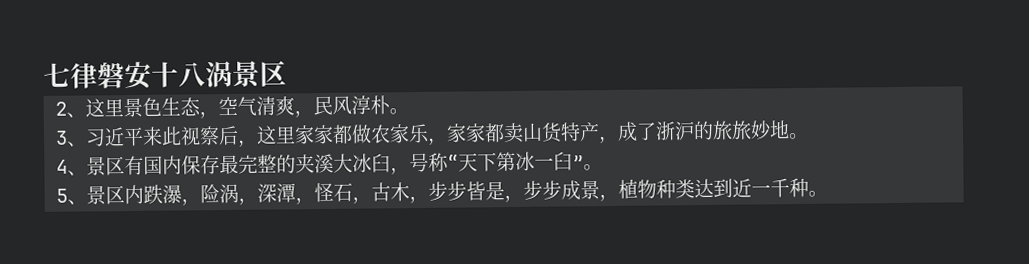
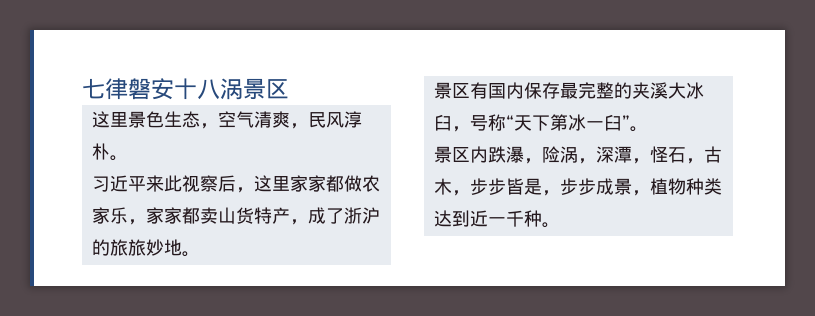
[55,101,86,118] 2、 -> (289, 89) none
[55,130,87,147] 3、 -> (129, 158) none
[56,159,87,176] 4、 -> (201, 254) none
[56,188,87,205] 5、 -> (649, 129) none

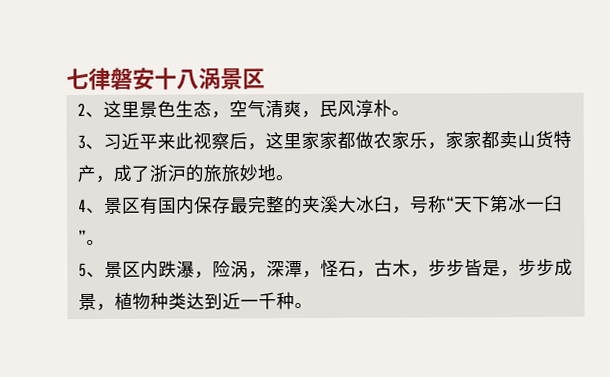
(289, 89) none -> [76,102,104,117] 2、
(129, 158) none -> [76,134,104,150] 3、
(201, 254) none -> [77,198,105,213] 4、
(649, 129) none -> [77,262,105,278] 5、

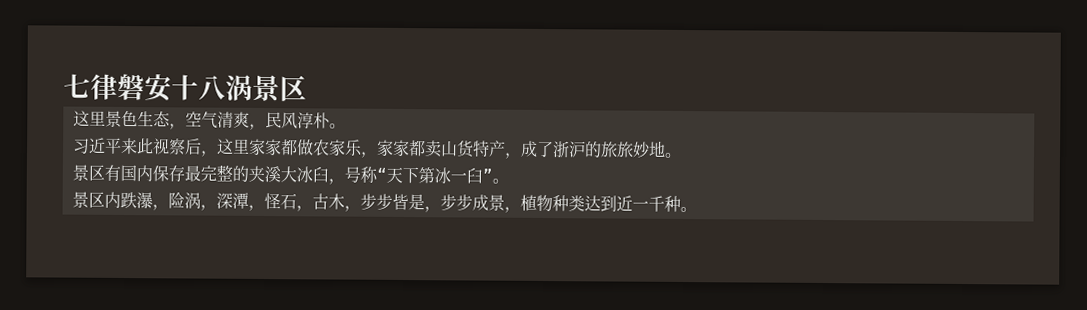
[76,102,104,117] 2、 -> (307, 88) none
[76,134,104,150] 3、 -> (347, 126) none
[77,198,105,213] 4、 -> (683, 155) none
[77,262,105,278] 5、 -> (510, 181) none

